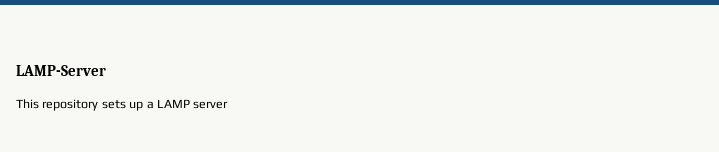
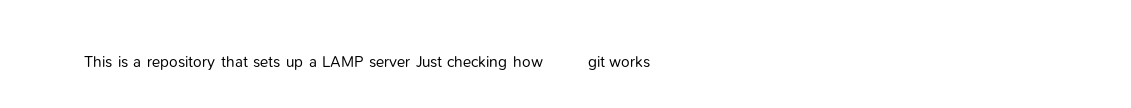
[16,65,106,76] [16,99,99,111] LAMP-Server // This repository -> [84,56,248,71] This is a repository that
(229, 105) none -> [415,56,651,70] Just checking how git works

